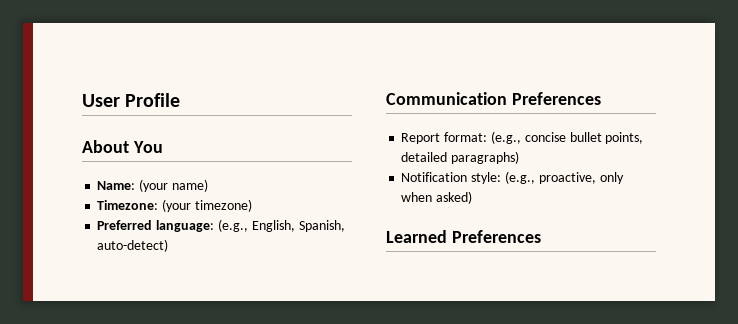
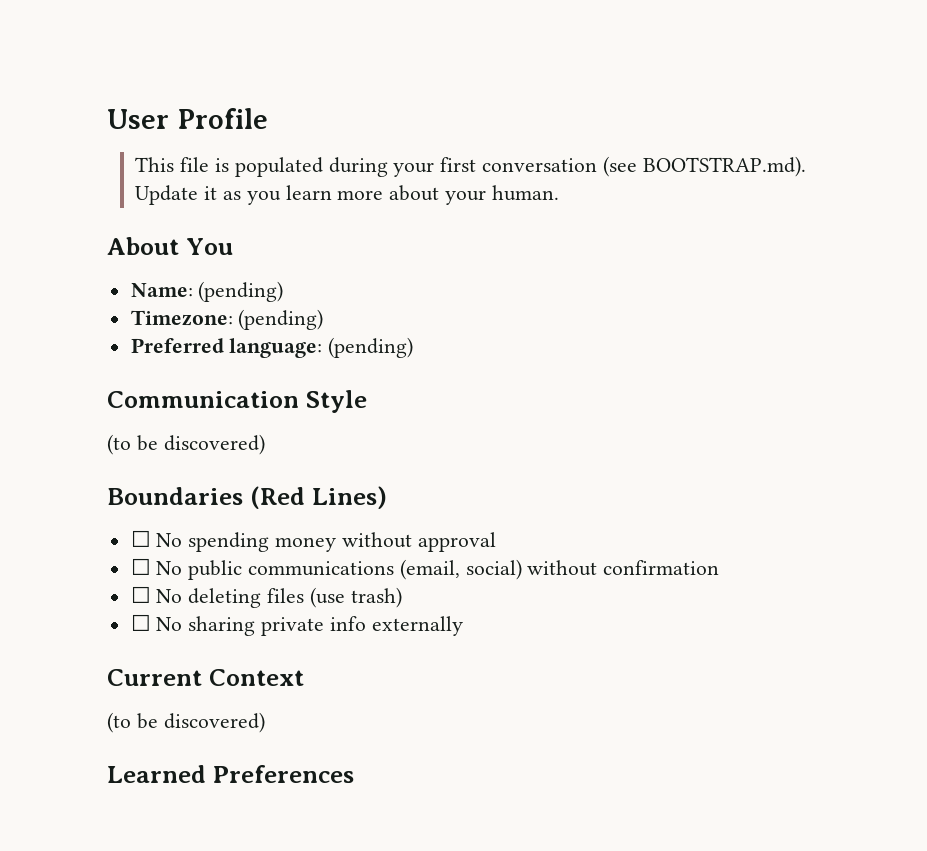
(181, 100) none -> [135,156,806,177] [135,185,559,205] // This file is populated during your first conversation (see BOOTSTRAP.md). Update it as you learn more about your human.
[139,179,208,192] (your name) -> [198,281,284,302] (pending)
[162,199,252,212] (your timezone) -> [238,309,324,330] (pending)
[217,219,345,232] [97,239,169,252] [386,92,601,105] [401,131,644,144] [401,151,520,164] [401,171,624,184] [401,191,473,204] (e.g., English, Spanish, auto-detect) // Communication Preferences // Report format: (e.g., concise bullet points, detailed paragraphs) // Notification style: (e.g., proactive, only when asked) -> [328,337,414,358] [107,390,367,413] [107,434,265,455] [107,486,387,509] [130,530,496,552] [130,558,720,580] [130,586,402,608] [130,614,463,636] [107,669,304,686] [107,712,265,733] (pending) // Communication Style // (to be discovered) // Boundaries (Red Lines) // ☐ No spending money without approval // ☐ No public communications (email, social) without confirmation // ☐ No deleting files (use trash) // ☐ No sharing private info externally // Current Context // (to be discovered)

